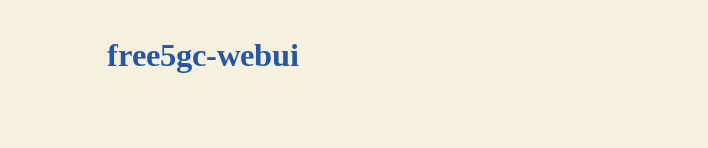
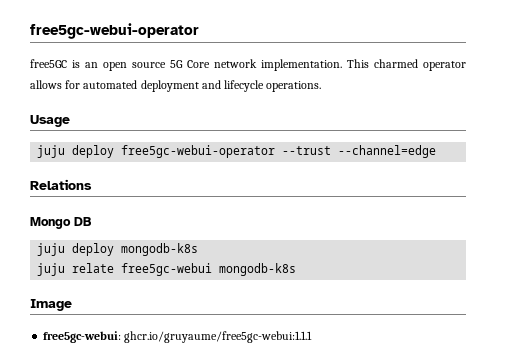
[107,44,299,73] free5gc-webui -> [30,23,199,39] [30,59,466,71] [30,80,322,92] [30,115,70,127] [37,145,437,158] [30,179,92,190] [30,217,92,229] [37,243,199,256] [37,263,297,276] [30,299,72,311] [43,331,313,343] free5gc-webui-operator // free5GC is an open source 5G Core network implementation. This charmed operator allows for automated deployment and lifecycle operations. // Usage // juju deploy free5gc-webui-operator --trust --channel=edge // Relations // Mongo DB // juju deploy mongodb-k8s // juju relate free5gc-webui mongodb-k8s // Image // free5gc-webui: ghcr.io/gruyaume/free5gc-webui:1.1.1

